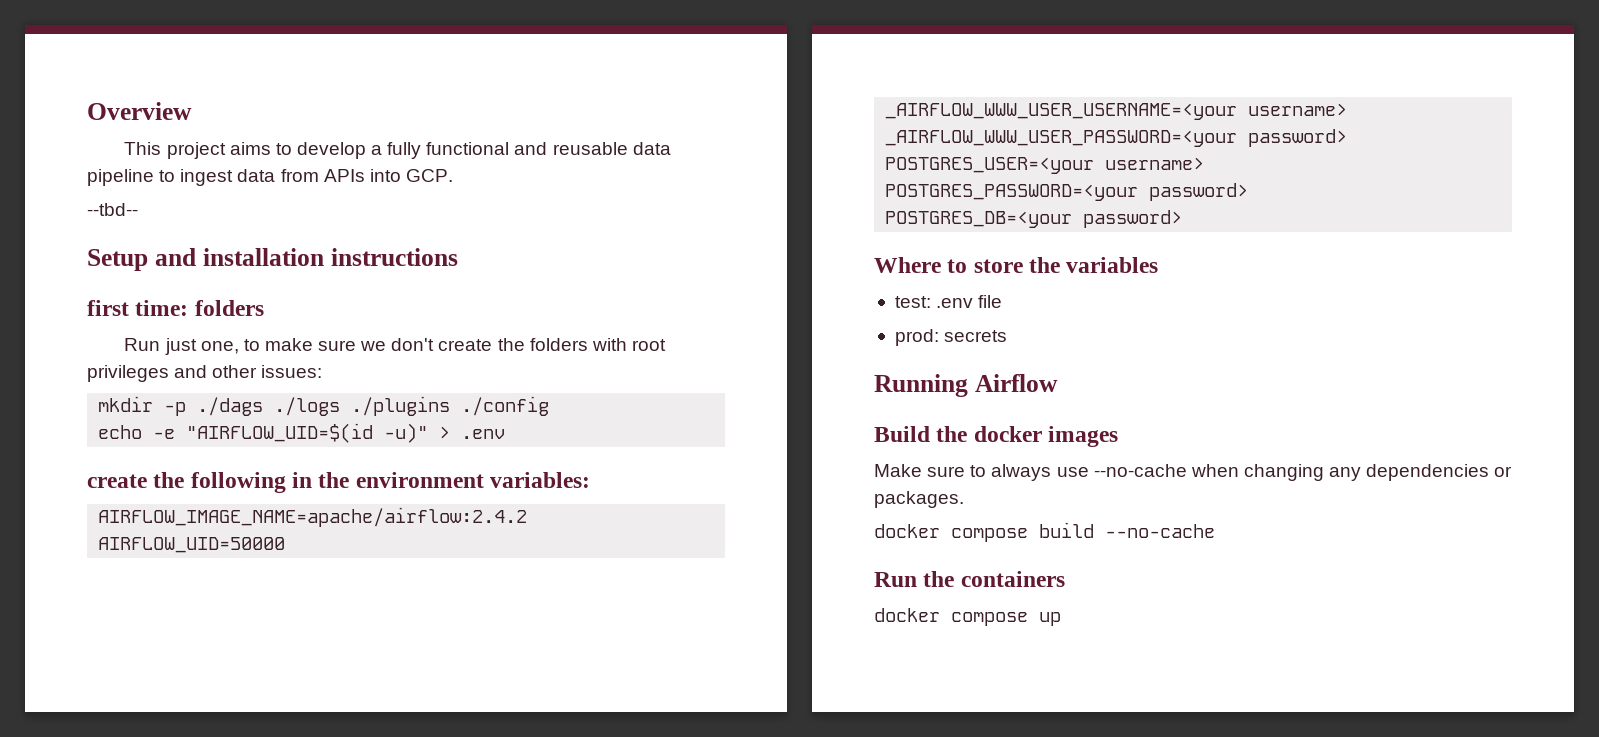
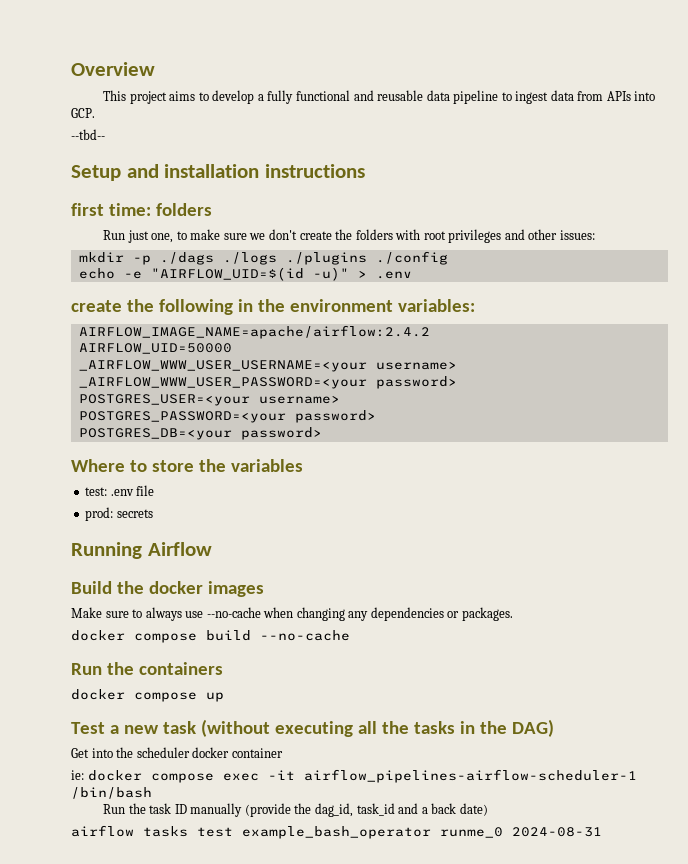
(1061, 619) none -> [71,719,554,737] [71,747,283,758] [71,769,637,783] [71,787,152,799] [103,803,488,817] [71,825,602,839] // Test a new task (without executing all the tasks in the DAG) // Get into the scheduler docker container // ie: docker compose exec -it airflow_pipelines-airflow-scheduler-1 /bin/bash // Run the task ID manually (provide the dag_id, task_id and a back date) // airflow tasks test example_bash_operator runme_0 2024-08-31

